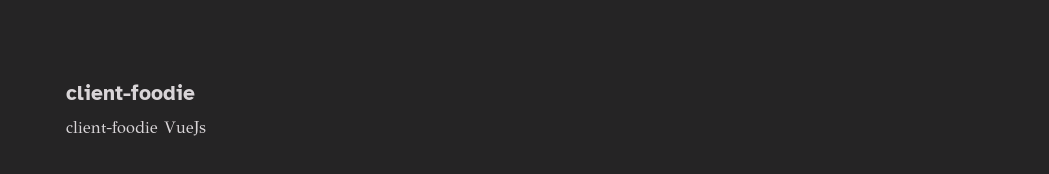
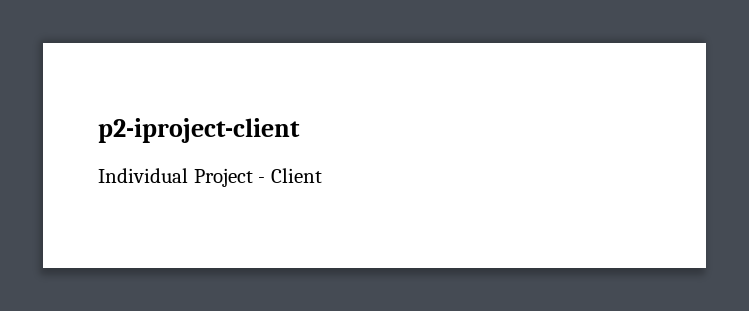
[66,84,195,100] [66,121,206,136] client-foodie // client-foodie VueJs -> [98,118,300,143] [98,168,322,187] p2-iproject-client // Individual Project - Client

